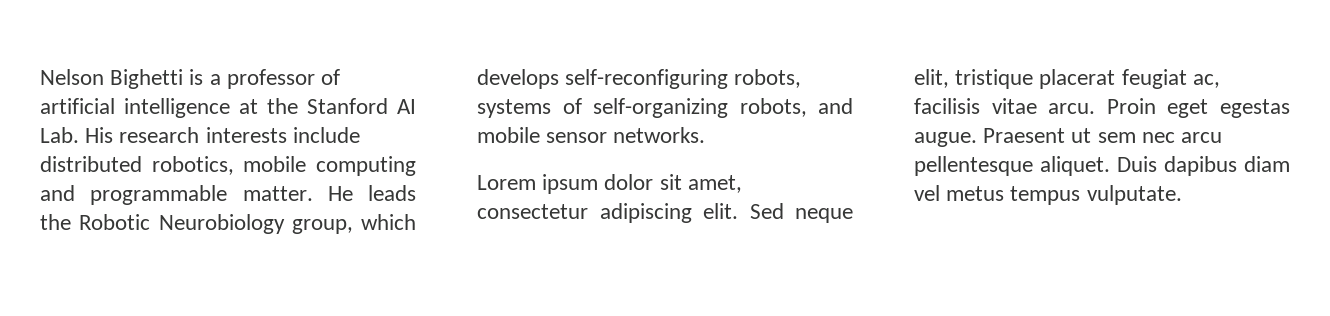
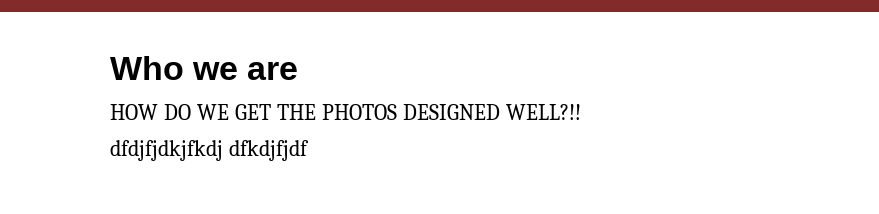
[40,69,341,89] [40,98,416,118] [40,127,360,143] [40,156,417,176] [40,185,416,205] [40,214,416,234] [477,69,802,89] [477,98,853,118] [477,127,706,143] [477,174,742,194] [477,203,853,223] [914,69,1220,89] [914,98,1290,118] [914,128,1223,147] [914,156,1290,176] [914,185,1182,205] Nelson Bighetti is a professor of artificial intelligence at the Stanford AI Lab. His research interests include distributed robotics, mobile computing and programmable matter. He leads the Robotic Neurobiology group, which develops self-reconfiguring robots, systems of self-organizing robots, and mobile sensor networks. // Lorem ipsum dolor sit amet, consectetur adipiscing elit. Sed neque elit, tristique placerat feugiat ac, facilisis vitae arcu. Proin eget egestas augue. Praesent ut sem nec arcu pellentesque aliquet. Duis dapibus diam vel metus tempus vulputate. -> [110,56,299,80] [110,104,581,120] [110,140,309,161] Who we are // HOW DO WE GET THE PHOTOS DESIGNED WELL?!! // dfdjfjdkjfkdj dfkdjfjdf

